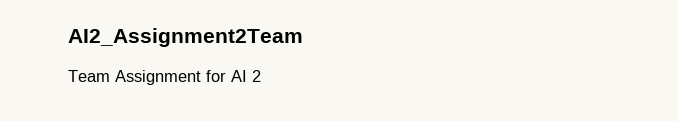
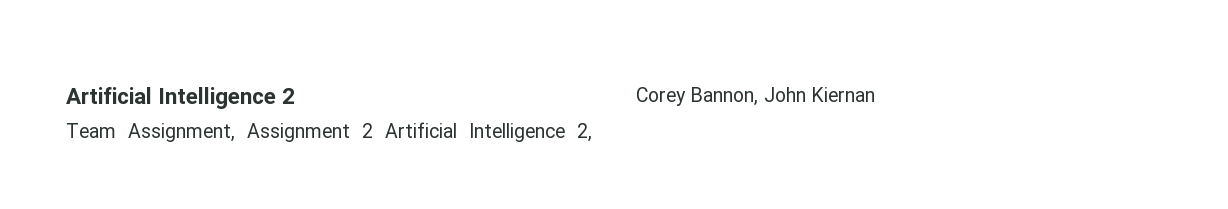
[68,28,303,47] [68,70,261,85] AI2_Assignment2Team // Team Assignment for AI 2 -> [66,87,296,109] [66,122,592,142] [636,87,875,106] Artificial Intelligence 2 // Team Assignment, Assignment 2 Artificial Intelligence 2, Corey Bannon, John Kiernan

